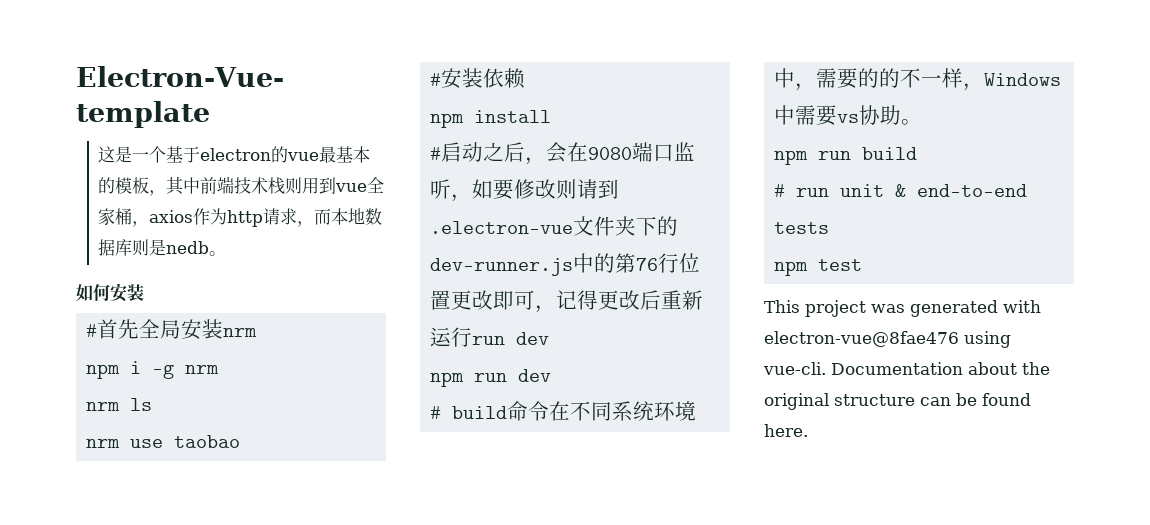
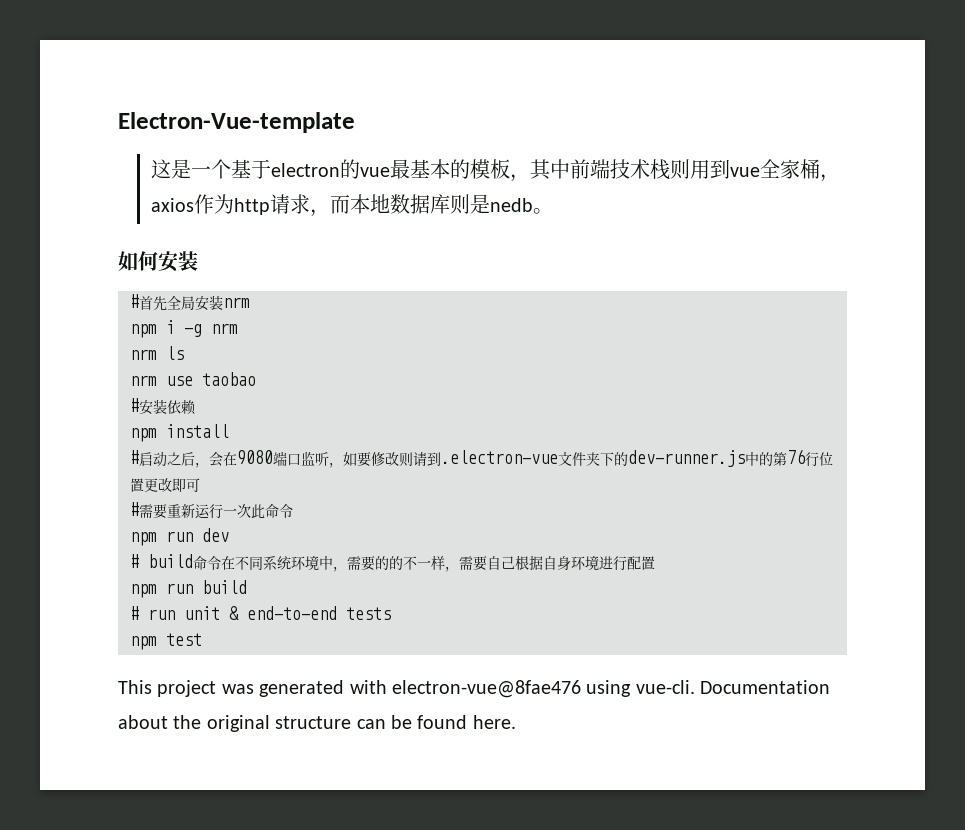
[535,290,704,313] [430,327,550,347] ，记得更改后重新运行run dev -> [130,502,293,519] // #需要重新运行一次此命令
[984,73,1062,86] [774,105,923,126] Windows中需要vs协助。 -> [459,555,655,571] 需要自己根据自身环境进行配置

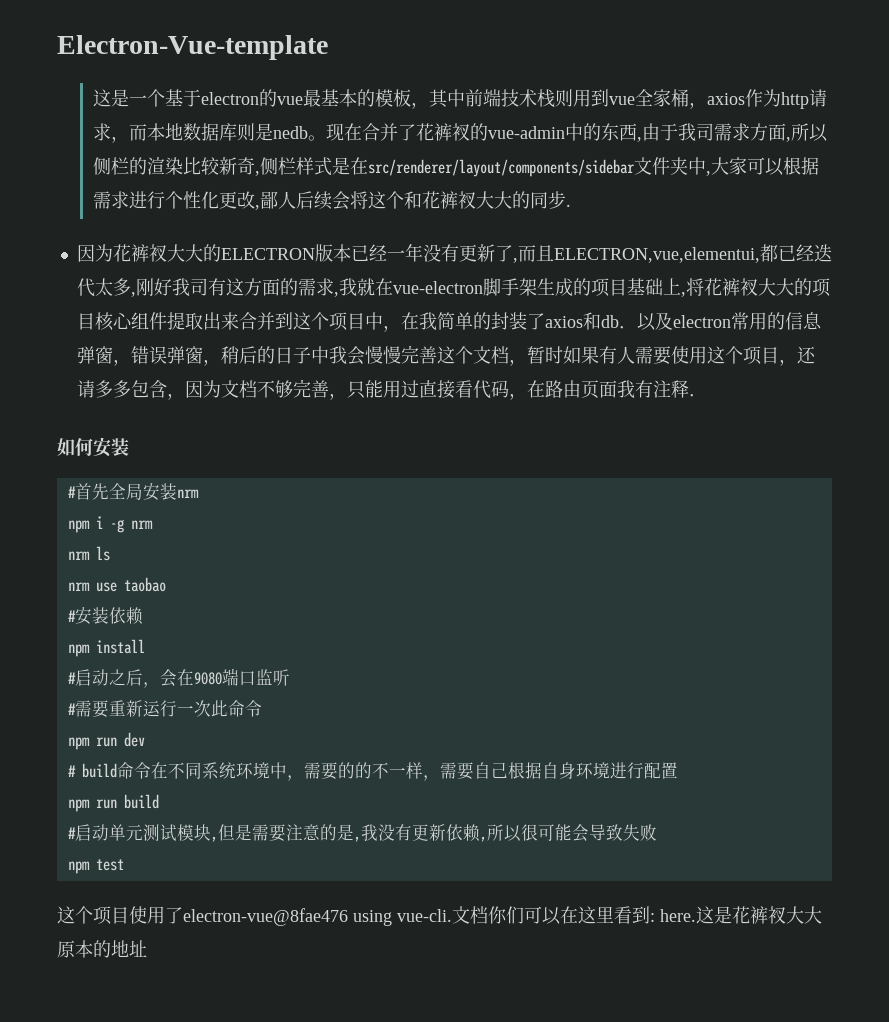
(553, 211) none -> [325,123,828,142] [92,157,819,177] [92,191,571,210] [76,243,832,263] [76,278,831,297] [76,312,822,332] [76,345,816,366] [76,379,707,400] 现在合并了花裤衩的vue-admin中的东西,由于我司需求方面,所以侧栏的渲染比较新奇,侧栏样式是在src/renderer/layout/components/sidebar文件夹中,大家可以根据需求进行个性化更改,鄙人后续会将这个和花裤衩大大的同步. // 因为花裤衩大大的ELECTRON版本已经一年没有更新了,而且ELECTRON,vue,elementui,都已经迭代太多,刚好我司有这方面的需求,我就在vue-electron脚手架生成的项目基础上,将花裤衩大大的项目核心组件提取出来合并到这个项目中，在我简单的封装了axios和db．以及electron常用的信息弹窗，错误弹窗，稍后的日子中我会慢慢完善这个文档，暂时如果有人需要使用这个项目，还请多多包含，因为文档不够完善，只能用过直接看代码，在路由页面我有注释．
[329,449,833,468] [130,478,200,492] ，如要修改则请到.electron-vue文件夹下的dev-runner.js中的第76行位置更改即可 -> (290, 677) none
[148,606,391,620] [130,633,202,650] [118,680,831,698] [118,715,516,732] run unit & end-to-end tests // npm test // This project was generated with electron-vue@8fae476 using vue-cli. Documentation about the original structure can be found here. -> [74,824,657,842] [67,859,124,874] [57,906,822,926] [57,940,147,958] 启动单元测试模块,但是需要注意的是,我没有更新依赖,所以很可能会导致失败 // npm test // 这个项目使用了electron-vue@8fae476 using vue-cli.文档你们可以在这里看到: here.这是花裤衩大大原本的地址

